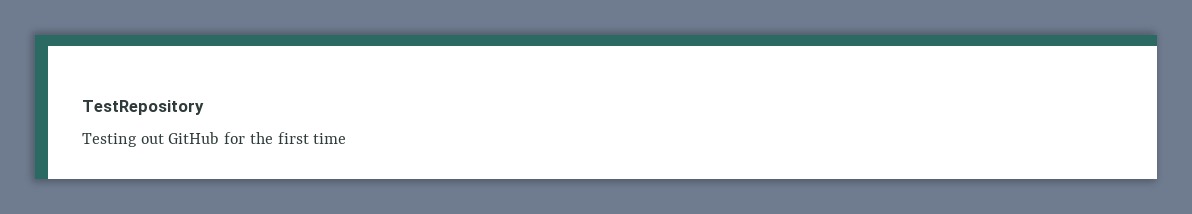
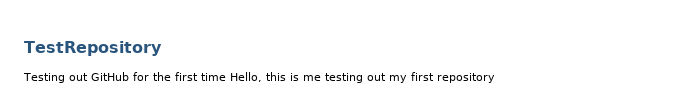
(347, 138) none -> [229,72,495,83] Hello, this is me testing out my first repository

